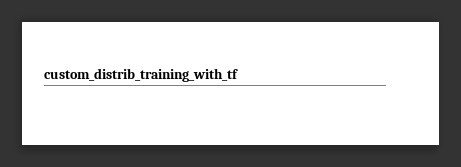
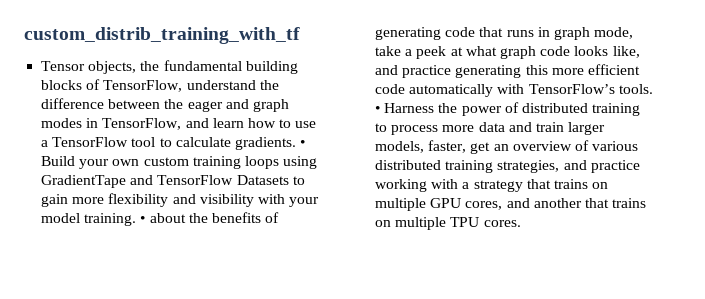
(238, 75) none -> [41,60,298,74] [41,79,279,92] [41,98,289,112] [41,118,317,130] [41,137,306,150] [41,156,318,169] [41,175,305,188] [41,193,320,207] [41,212,280,226] [375,27,634,40] [375,46,640,59] [375,64,640,78] [375,84,653,97] [375,102,641,116] [375,122,606,135] [375,140,639,154] [375,160,640,173] [375,179,609,192] [375,198,647,211] [375,217,521,230] // Tensor objects, the fundamental building blocks of TensorFlow, understand the difference between the eager and graph modes in TensorFlow, and learn how to use a TensorFlow tool to calculate gradients. • Build your own custom training loops using GradientTape and TensorFlow Datasets to gain more flexibility and visibility with your model training. • about the benefits of generating code that runs in graph mode, take a peek at what graph code looks like, and practice generating this more efficient code automatically with TensorFlow’s tools. • Harness the power of distributed training to process more data and train larger models, faster, get an overview of various distributed training strategies, and practice working with a strategy that trains on multiple GPU cores, and another that trains on multiple TPU cores.

